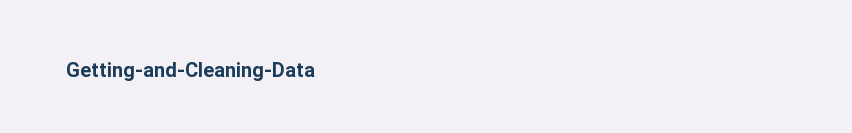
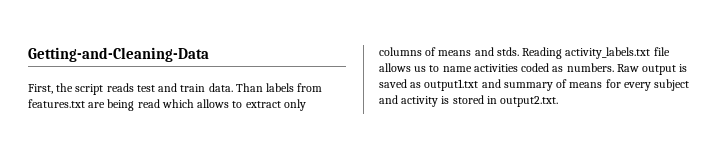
(315, 71) none -> [28,83,323,95] [28,99,306,111] [379,47,670,59] [379,63,688,75] [379,79,690,91] [379,95,559,107] // First, the script reads test and train data. Than labels from features.txt are being read which allows to extract only columns of means and stds. Reading activity_labels.txt file allows us to name activities coded as numbers. Raw output is saved as output1.txt and summary of means for every subject and activity is stored in output2.txt.

